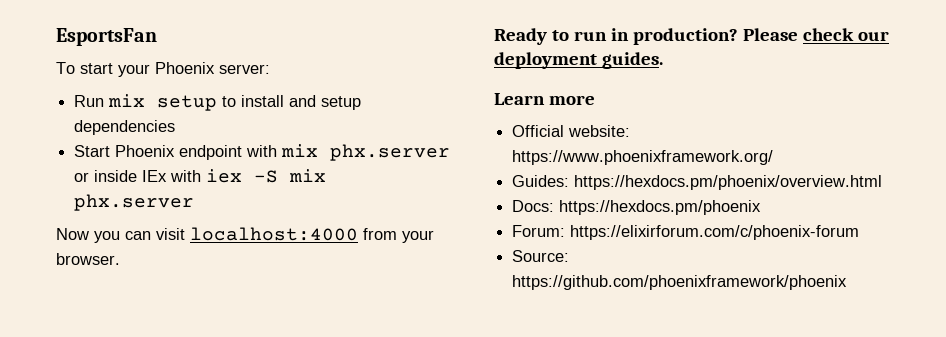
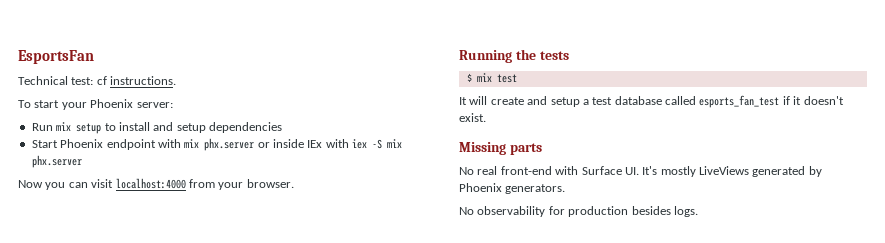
(157, 37) none -> [18,76,177,85] // Technical test: cf instructions.
[494,28,889,45] [494,52,663,69] [494,93,595,105] [512,125,631,137] [512,150,774,165] [512,175,883,190] [512,200,762,215] [512,225,860,240] [512,250,570,262] [512,275,848,290] Ready to run in production? Please check our deployment guides. // Learn more // Official website: https://www.phoenixframework.org/ // Guides: https://hexdocs.pm/phoenix/overview.html // Docs: https://hexdocs.pm/phoenix // Forum: https://elixirforum.com/c/phoenix-forum // Source: https://github.com/phoenixframework/phoenix -> [459,49,569,63] [466,73,517,83] [459,95,844,108] [459,113,486,122] [459,142,542,155] [459,166,822,177] [459,183,566,194] [459,206,698,217] Running the tests // $ mix test // It will create and setup a test database called esports_fan_test if it doesn't exist. // Missing parts // No real front-end with Surface UI. It's mostly LiveViews generated by Phoenix generators. // No observability for production besides logs.

